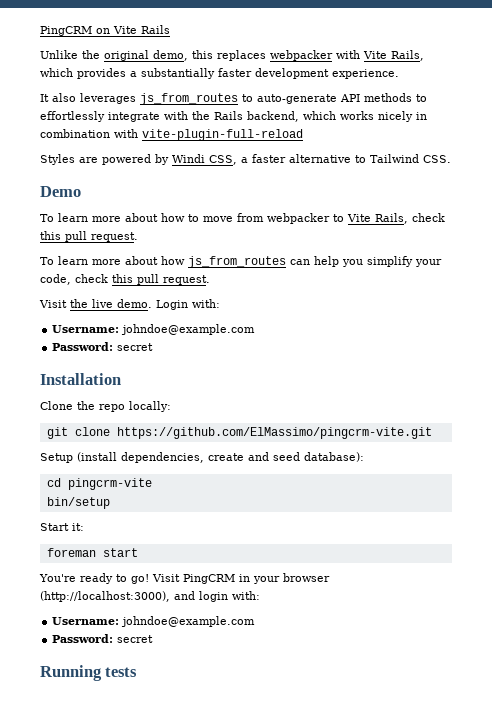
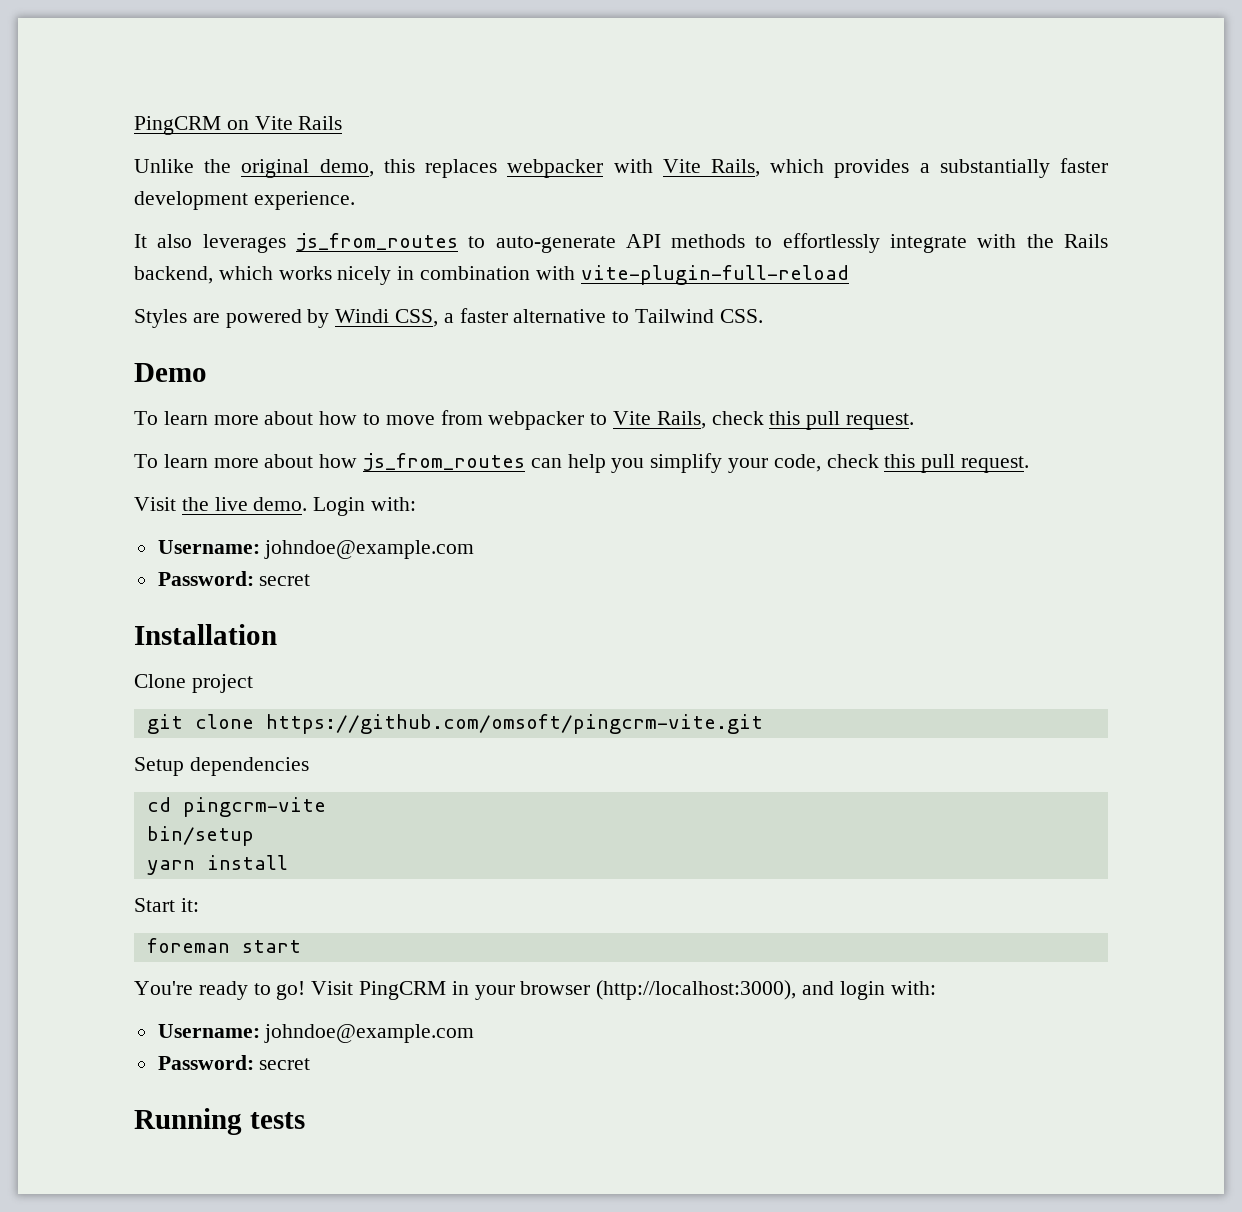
[77,401,171,412] the repo locally: -> [191,674,253,693] project
[116,427,432,439] https://github.com/ElMassimo/pingcrm-vite.git -> [265,714,763,734] https://github.com/omsoft/pingcrm-vite.git
[77,452,364,463] (install dependencies, create and seed database): -> [189,757,309,776] dependencies
(110, 503) none -> [146,855,288,875] // yarn install

